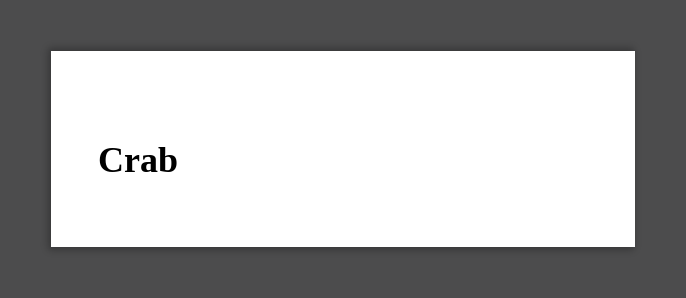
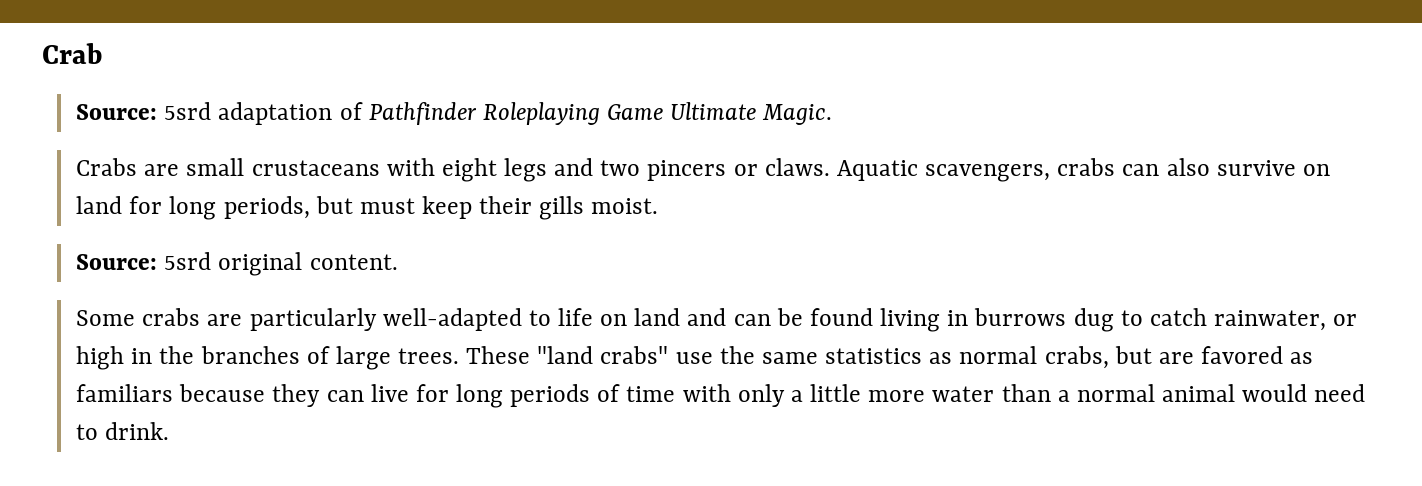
(178, 159) none -> [76,102,833,125] [76,158,1330,182] [76,196,659,220] [76,252,398,276] [76,308,1358,332] [76,346,1314,370] [76,384,1366,408] [76,422,170,440] // Source: 5srd adaptation of Pathfinder Roleplaying Game Ultimate Magic. // Crabs are small crustaceans with eight legs and two pincers or claws. Aquatic scavengers, crabs can also survive on land for long periods, but must keep their gills moist. // Source: 5srd original content. // Some crabs are particularly well-adapted to life on land and can be found living in burrows dug to catch rainwater, or high in the branches of large trees. These "land crabs" use the same statistics as normal crabs, but are favored as familiars because they can live for long periods of time with only a little more water than a normal animal would need to drink.

